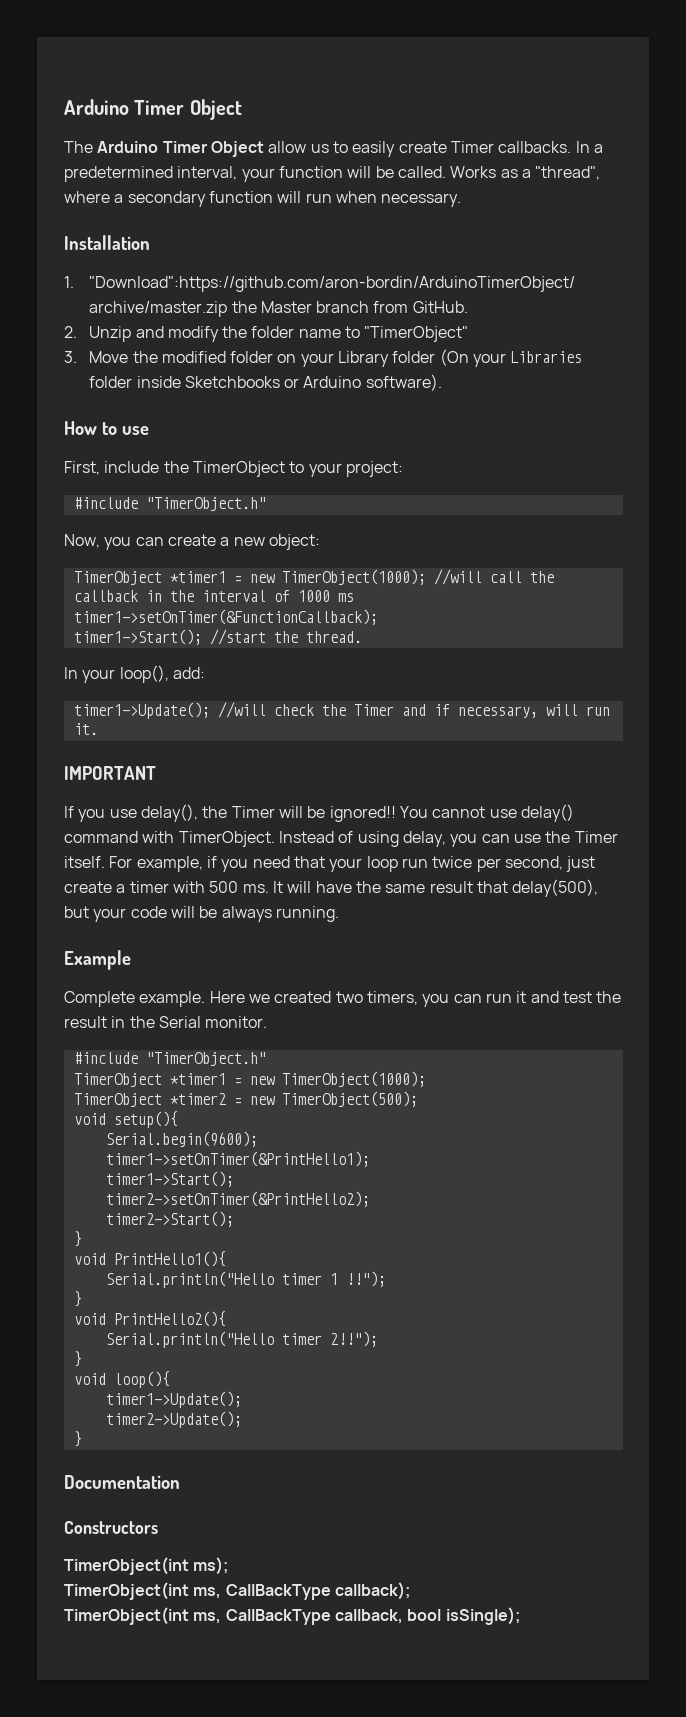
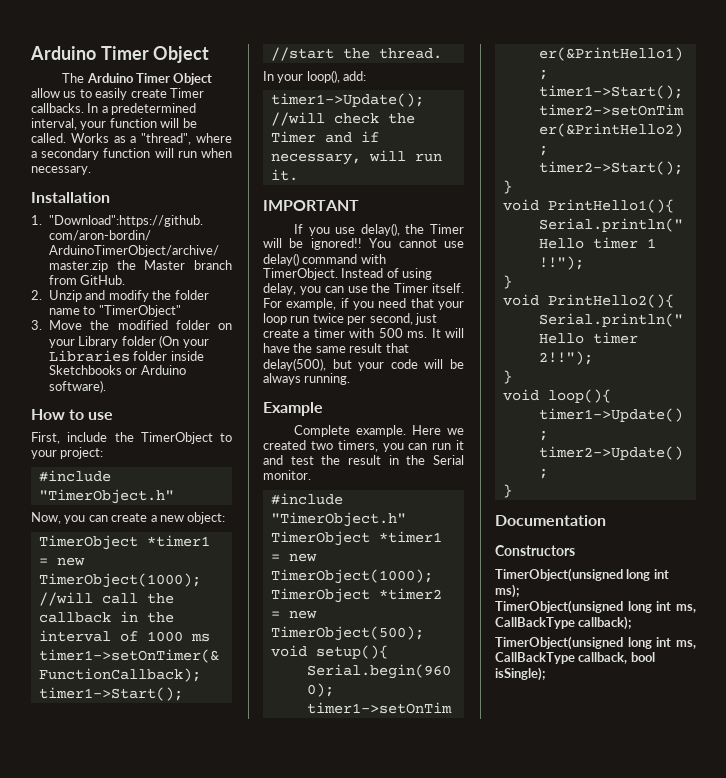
[64,1557,230,1575] [64,1582,189,1600] TimerObject(int ms); // TimerObject(int -> [495,568,669,582] [495,584,520,598] [495,600,672,614] TimerObject(unsigned long int ms); // TimerObject(unsigned long int
[64,1607,189,1625] TimerObject(int -> [495,636,672,650] TimerObject(unsigned long int

